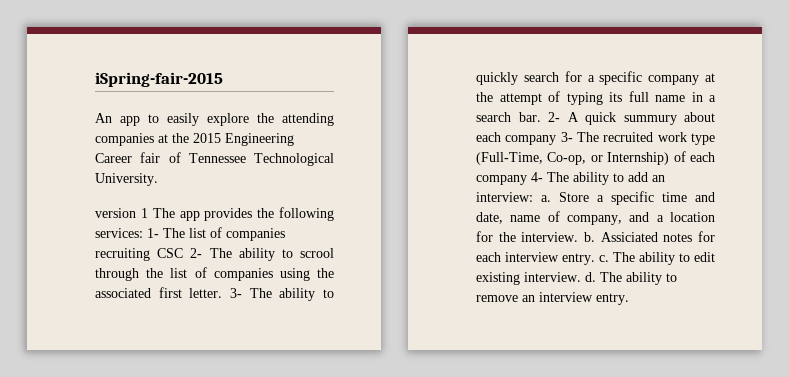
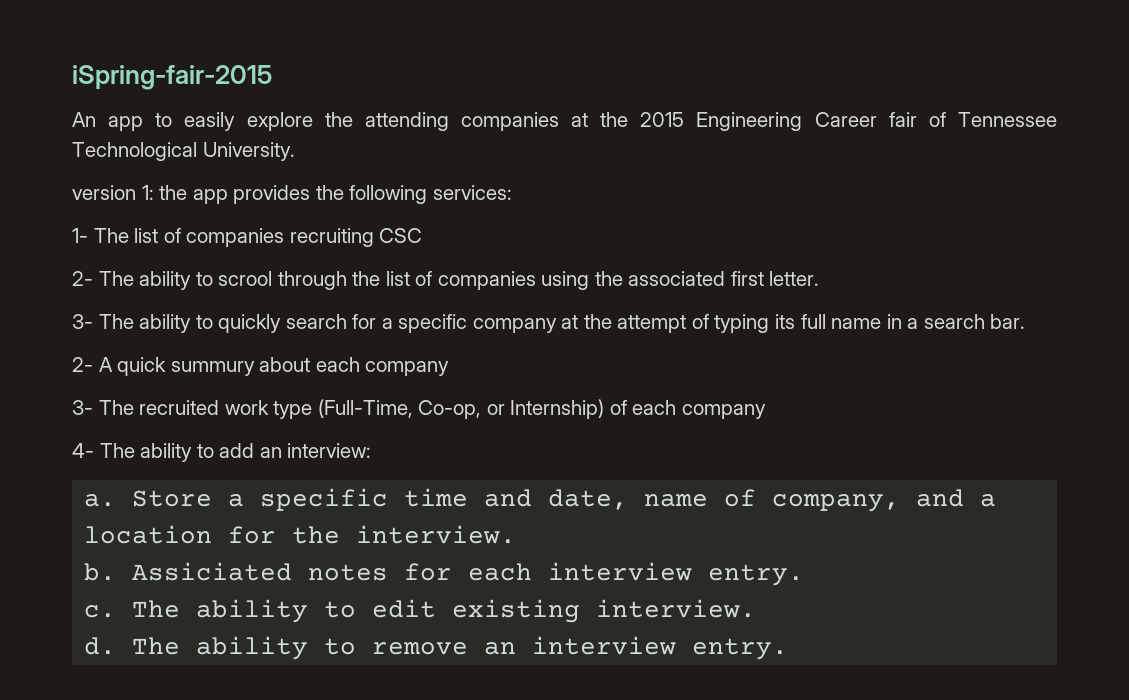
[140,208,175,218] 1 The -> [141,185,188,200] 1: the
(143, 233) none -> (512, 192) //
(184, 253) none -> (423, 235) //
(223, 293) none -> (820, 278) //
(541, 117) none -> (1026, 321) //
(557, 140) none -> (450, 368) //
(527, 180) none -> (766, 411) //
(533, 197) none -> (372, 450) //
(579, 237) none -> (517, 534) //
(595, 259) none -> (805, 575) //
(581, 277) none -> (757, 608) //

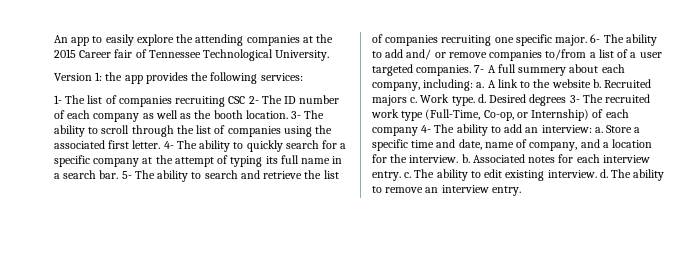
[72,65,272,90] iSpring-fair-2015 // -> (54, 39) none
[696,112,803,131] Engineering -> (76, 53) none
[72,185,136,200] version -> [54,73,92,81] Version
(423, 235) // -> (246, 100) none
[139,271,273,290] ability to scrool -> [284,95,340,104] [54,110,325,122] [54,125,130,137] ID number of each company as well as the booth location. 3- The ability to scroll
[72,314,93,329] // 3- -> [163,141,174,149] 4-
[72,357,450,376] // 2- A quick summury about each company // -> [121,170,339,182] [372,34,657,46] [372,49,662,61] [372,64,625,76] [372,79,652,91] [372,94,567,106] 5- The ability to search and retrieve the list of companies recruiting one specific major. 6- The ability to add and/ or remove companies to/from a list of a user targeted companies. 7- A full summery about each company, including: a. A link to the website b. Recruited majors c. Work type. d. Desired degrees
(766, 411) // -> (418, 131) none
(372, 450) // -> (592, 129) none
[84,562,293,581] // b. Assiciated -> [461,154,525,163] b. Associated
(805, 575) // -> (401, 176) none
(757, 608) // -> (597, 174) none

